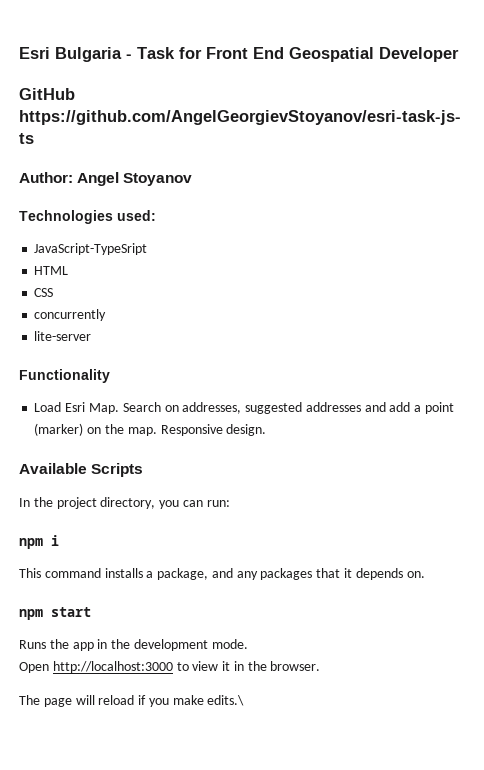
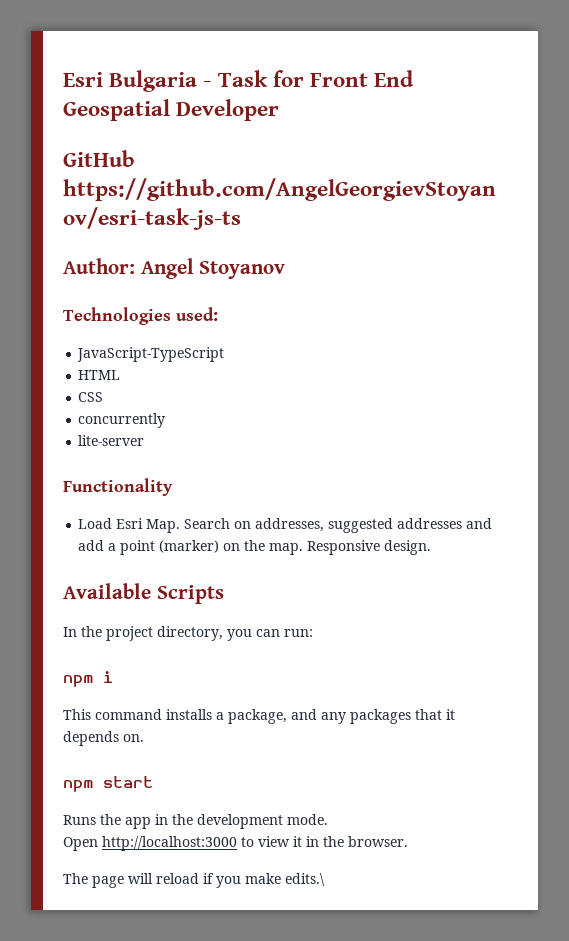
[34,243,148,255] JavaScript-TypeSript -> [77,347,225,362] JavaScript-TypeScript

